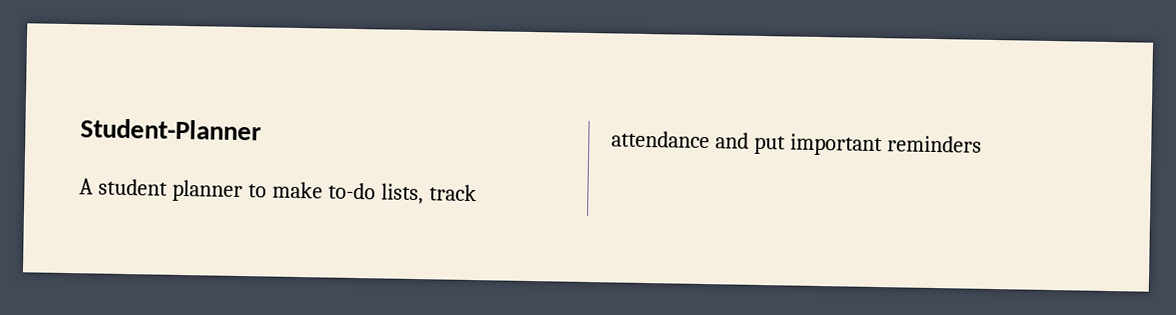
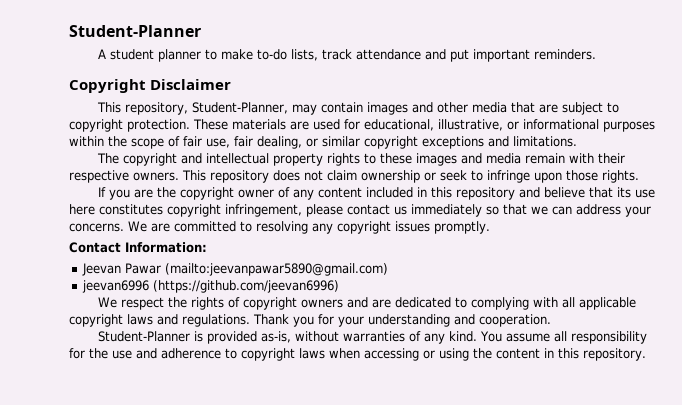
[886,135,982,153] reminders -> [533,49,596,60] [69,79,232,93] [96,102,619,115] [69,119,655,132] [69,136,577,149] [96,153,625,166] [69,170,639,183] [97,187,655,200] [69,204,651,217] [69,221,490,234] [69,242,207,253] [81,263,388,276] [81,280,339,293] [97,297,636,310] [69,314,551,327] [97,331,647,344] [69,348,646,361] reminders. // Copyright Disclaimer // This repository, Student-Planner, may contain images and other media that are subject to copyright protection. These materials are used for educational, illustrative, or informational purposes within the scope of fair use, fair dealing, or similar copyright exceptions and limitations. // The copyright and intellectual property rights to these images and media remain with their respective owners. This repository does not claim ownership or seek to infringe upon those rights. // If you are the copyright owner of any content included in this repository and believe that its use here constitutes copyright infringement, please contact us immediately so that we can address your concerns. We are committed to resolving any copyright issues promptly. // Contact Information: // Jeevan Pawar (mailto:jeevanpawar5890@gmail.com) // jeevan6996 (https://github.com/jeevan6996) // We respect the rights of copyright owners and are dedicated to complying with all applicable copyright laws and regulations. Thank you for your understanding and cooperation. // Student-Planner is provided as-is, without warranties of any kind. You assume all responsibility for the use and adherence to copyright laws when accessing or using the content in this repository.

